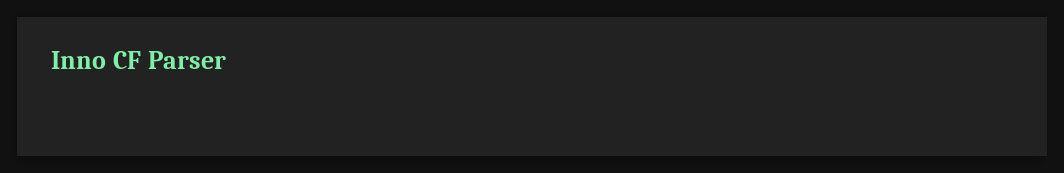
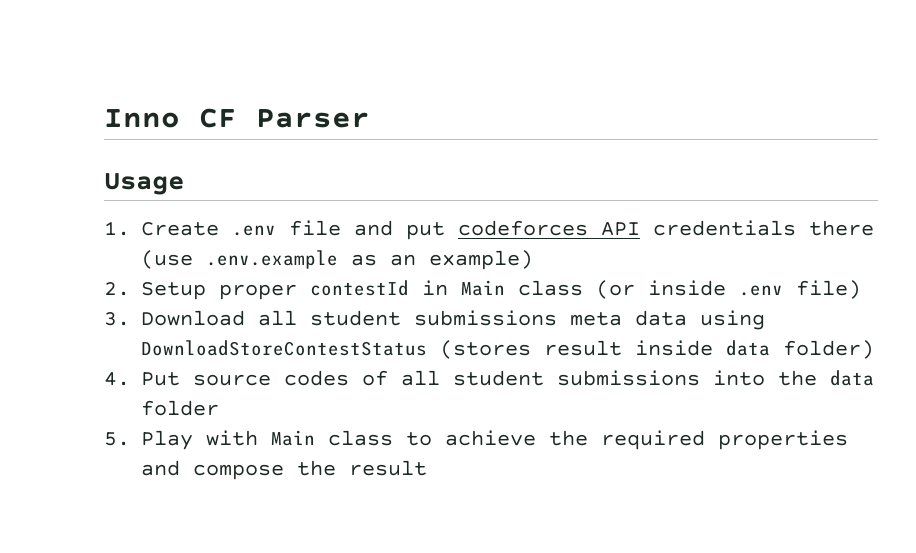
(226, 60) none -> [104,173,184,195] [104,220,874,240] [141,250,533,270] [104,280,861,300] [104,310,765,330] [141,340,874,359] [104,370,874,386] [141,400,219,416] [104,430,848,450] [141,460,427,480] // Usage // 1. Create .env file and put codeforces API credentials there (use .env.example as an example) // 2. Setup proper contestId in Main class (or inside .env file) // 3. Download all student submissions meta data using DownloadStoreContestStatus (stores result inside data folder) // 4. Put source codes of all student submissions into the data folder // 5. Play with Main class to achieve the required properties and compose the result

